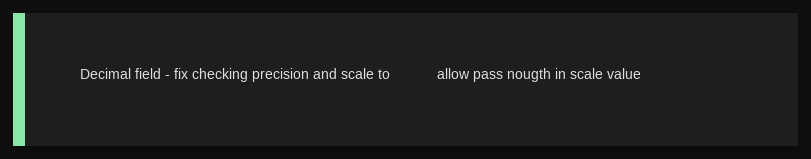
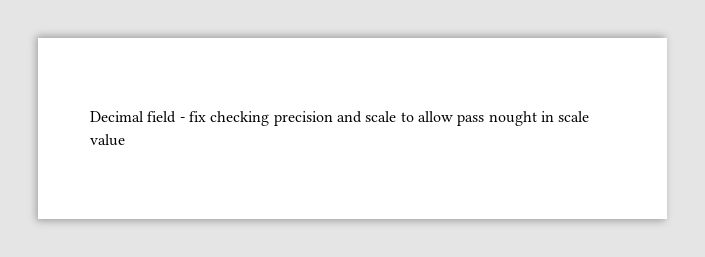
[507,68,551,82] nougth -> [488,111,537,126] nought

